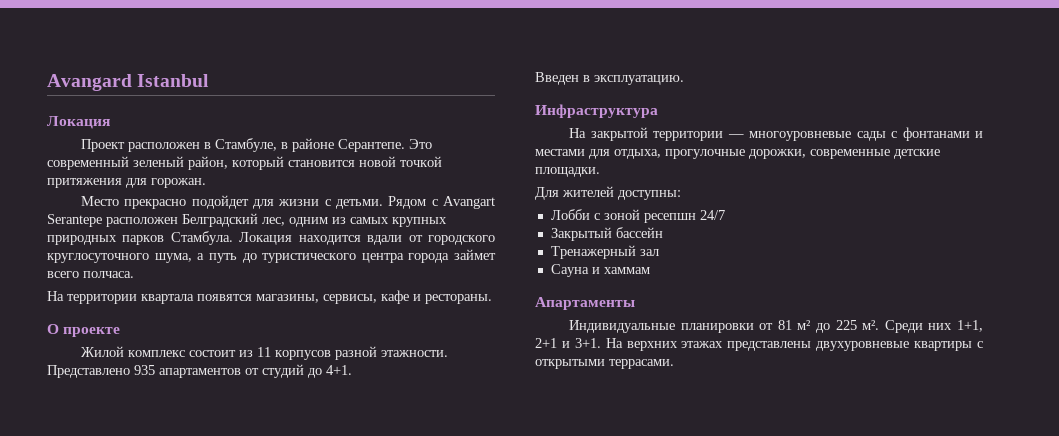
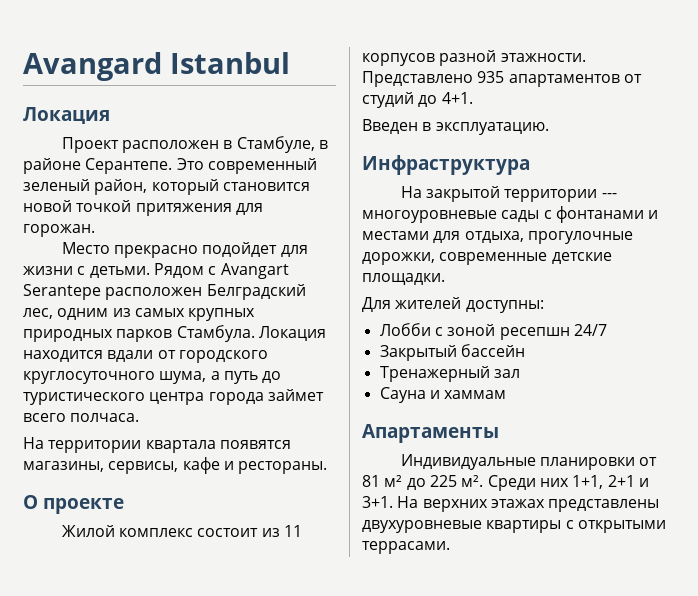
[727,134,744,138] — -> [601,193,617,198] ---

